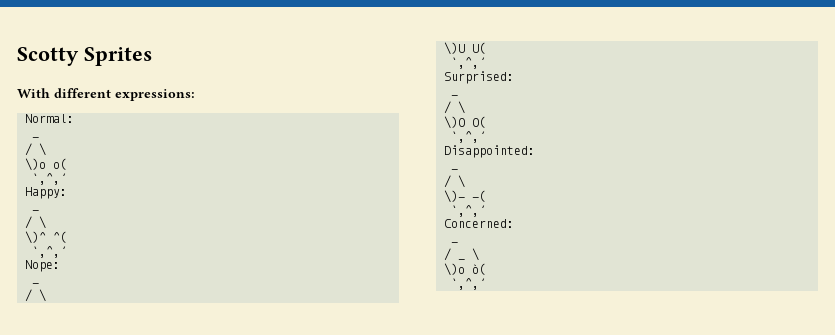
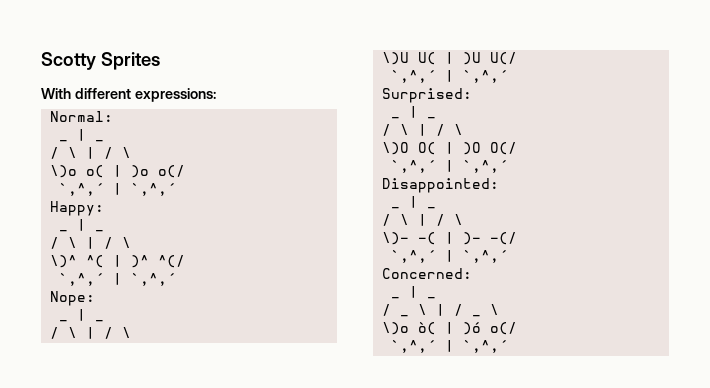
[24,143,46,156] // / \ -> [76,129,104,142] [49,147,131,159] | _ // / \ | / \
[31,173,67,185] // `,^,´ -> [112,165,185,178] [58,183,176,196] | )o o(/ // `,^,´ | `,^,´
[24,216,46,229] // / \ -> [76,219,104,232] [49,237,131,249] | _ // / \ | / \
[31,246,67,258] // `,^,´ -> [112,255,185,268] [58,273,176,286] | )^ ^(/ // `,^,´ | `,^,´
[24,289,46,302] // / \ -> [76,309,104,322] [49,327,131,339] | _ // / \ | / \
[450,57,486,69] // `,^,´ -> [444,52,517,65] [390,70,508,83] | )U U(/ // `,^,´ | `,^,´
[443,101,465,114] // / \ -> [408,106,436,119] [381,124,463,136] | _ // / \ | / \
[450,131,486,143] // `,^,´ -> [444,142,517,155] [390,160,508,173] | )O O(/ // `,^,´ | `,^,´
[443,175,465,188] // / \ -> [408,196,436,209] [381,214,463,226] | _ // / \ | / \
[450,205,486,217] // `,^,´ -> [444,232,517,245] [390,250,508,263] | )- -(/ // `,^,´ | `,^,´
[443,248,479,261] // / _ \ -> [408,286,436,299] [381,304,409,317] [417,304,481,317] [489,304,499,315] | _ // / _ \ | / _ \
[450,278,486,290] // `,^,´ -> [444,322,517,335] [390,340,508,353] | )ó o(/ // `,^,´ | `,^,´

